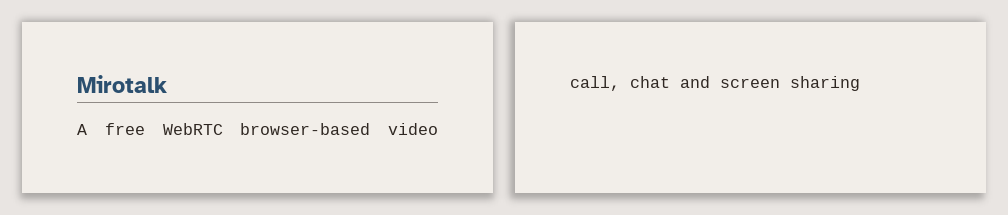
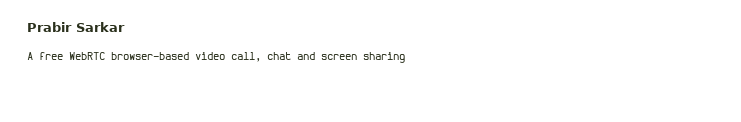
[77,75,167,93] Mirotalk -> [27,22,125,32] Prabir Sarkar

